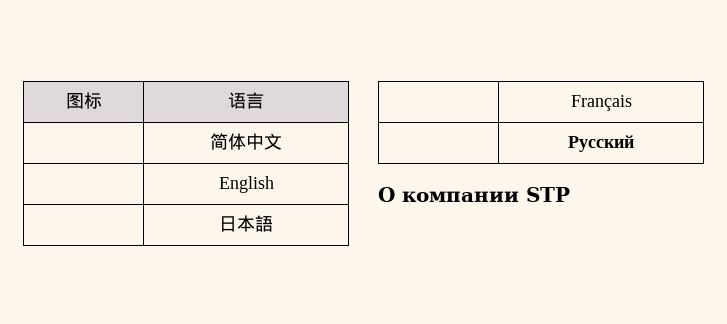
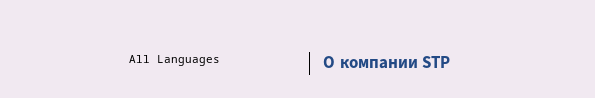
[65,92,102,109] [228,92,264,109] [210,133,282,150] [218,176,274,193] [219,215,273,232] [570,95,632,111] [568,135,634,152] 图标 | 语言 // | 简体中文 // | English // | 日本語 // | Français // | Русский -> [129,55,220,66] All Languages

